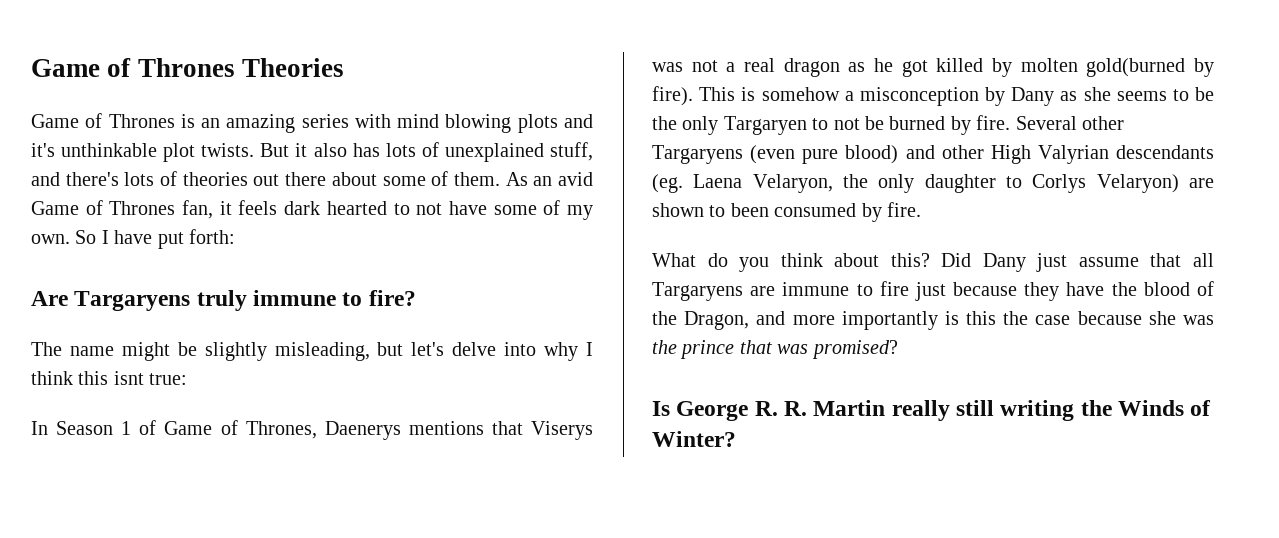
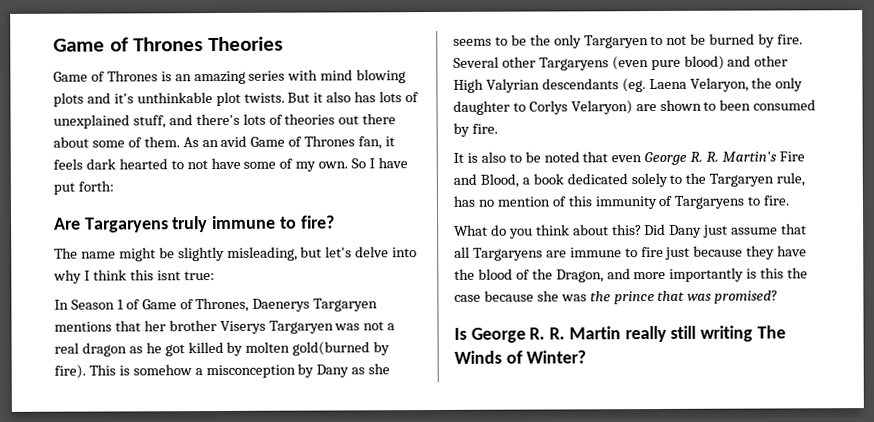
(401, 430) none -> [313,298,379,312] Targaryen
[531,421,593,440] Viserys -> [143,320,334,334] her brother Viserys Targaryen
(921, 209) none -> [453,151,805,166] [453,172,806,188] [453,195,790,210] // It is also to be noted that even George R. R. Martin's Fire and Blood, a book dedicated solely to the Targaryen rule, has no mention of this immunity of Targaryens to fire.
[1080,400,1112,416] the -> [756,325,786,339] The

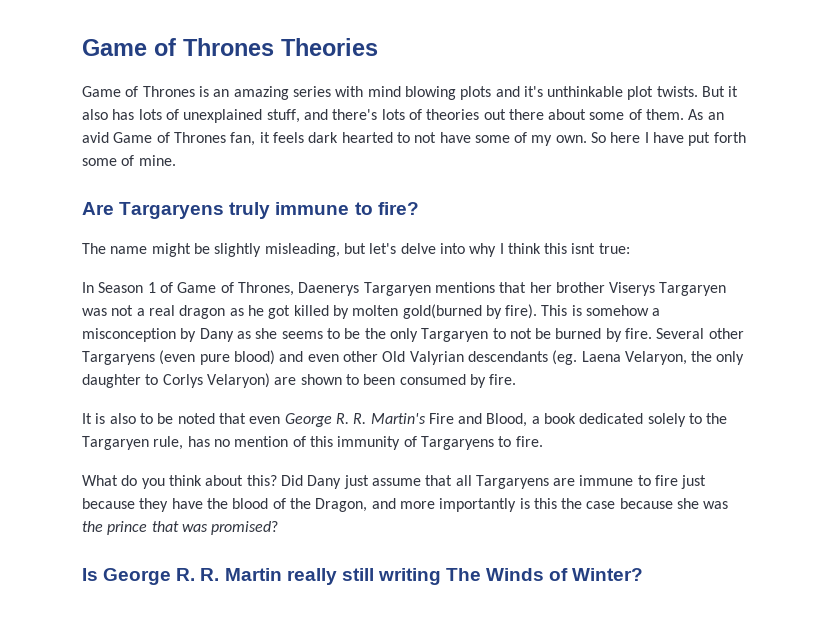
(367, 163) none -> [610,132,641,143] here
[77,180,114,192] forth: -> [713,132,746,143] [82,155,176,166] forth some of mine.
[754,55,789,67] [453,78,484,93] other High -> [307,351,406,362] even other Old

